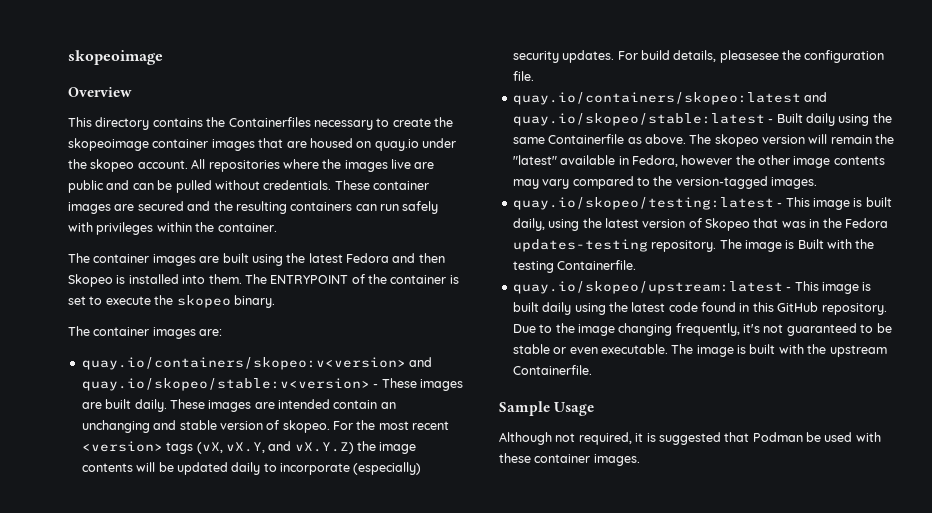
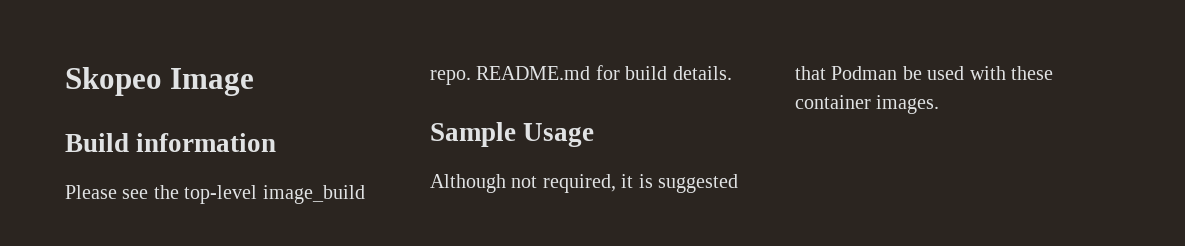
[68,50,163,65] [68,87,132,97] [68,117,453,130] [68,138,456,151] [68,159,435,172] [68,180,429,193] [68,201,439,214] [68,222,277,235] [68,253,445,266] [68,274,459,287] [68,295,275,308] [68,326,223,339] [81,357,433,370] [81,378,463,391] [81,399,396,412] [81,420,450,433] [81,441,417,454] [81,462,422,475] [512,50,885,63] [512,71,534,81] [512,92,828,105] [512,113,892,126] [512,134,895,147] [512,155,885,168] [512,176,817,189] [512,197,892,210] [512,218,888,231] [512,239,875,252] [512,260,637,273] [512,281,872,294] [512,302,887,315] [512,323,892,336] [512,344,887,357] [512,365,592,375] skopeoimage // Overview // This directory contains the Containerfiles necessary to create the skopeoimage container images that are housed on quay.io under the skopeo account. All repositories where the images live are public and can be pulled without credentials. These container images are secured and the resulting containers can run safely with privileges within the container. // The container images are built using the latest Fedora and then Skopeo is installed into them. The ENTRYPOINT of the container is set to execute the skopeo binary. // The container images are: // quay.io/containers/skopeo:v<version> and quay.io/skopeo/stable:v<version> - These images are built daily. These images are intended contain an unchanging and stable version of skopeo. For the most recent <version> tags (vX, vX.Y, and vX.Y.Z) the image contents will be updated daily to incorporate (especially) security updates. For build details, pleasesee the configuration file. // quay.io/containers/skopeo:latest and quay.io/skopeo/stable:latest - Built daily using the same Containerfile as above. The skopeo version will remain the "latest" available in Fedora, however the other image contents may vary compared to the version-tagged images. // quay.io/skopeo/testing:latest - This image is built daily, using the latest version of Skopeo that was in the Fedora updates-testing repository. The image is Built with the testing Containerfile. // quay.io/skopeo/upstream:latest - This image is built daily using the latest code found in this GitHub repository. Due to the image changing frequently, it's not guaranteed to be stable or even executable. The image is built with the upstream Containerfile. -> [65,67,255,96] [65,133,277,152] [65,185,365,204] [430,65,732,85] Skopeo Image // Build information // Please see the top-level image_build repo. README.md for build details.

